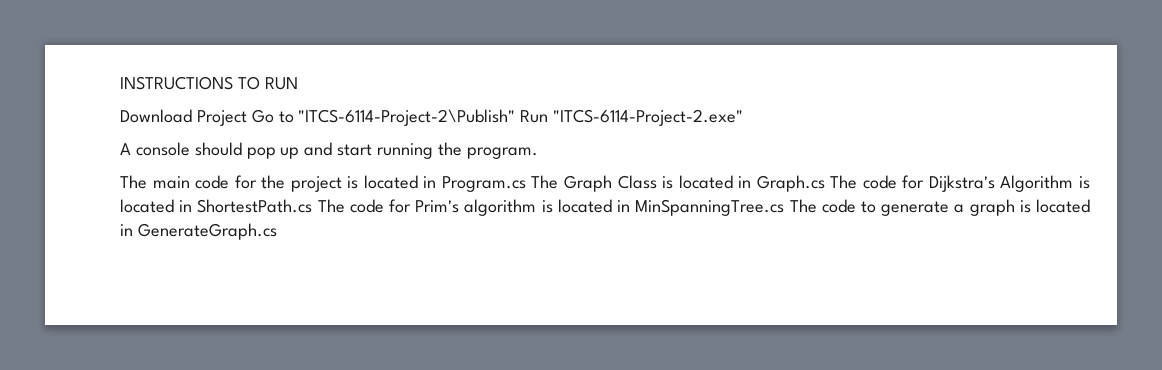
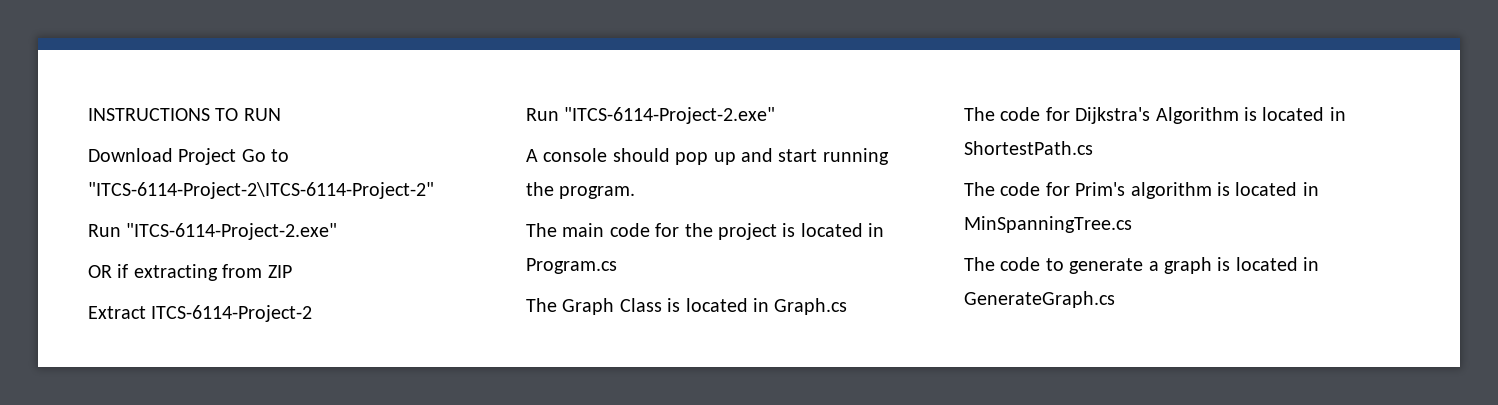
[298,109,516,126] "ITCS-6114-Project-2\Publish" -> [88,182,434,199] [88,223,338,240] [88,264,292,281] [88,305,313,322] "ITCS-6114-Project-2\ITCS-6114-Project-2" // Run "ITCS-6114-Project-2.exe" // OR if extracting from ZIP // Extract ITCS-6114-Project-2 //
(526, 184) none -> (617, 266) //
(825, 183) none -> (848, 306) //
(313, 206) none -> (1093, 148) //
(785, 207) none -> (1132, 224) //

